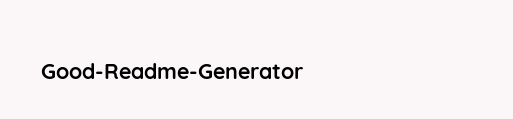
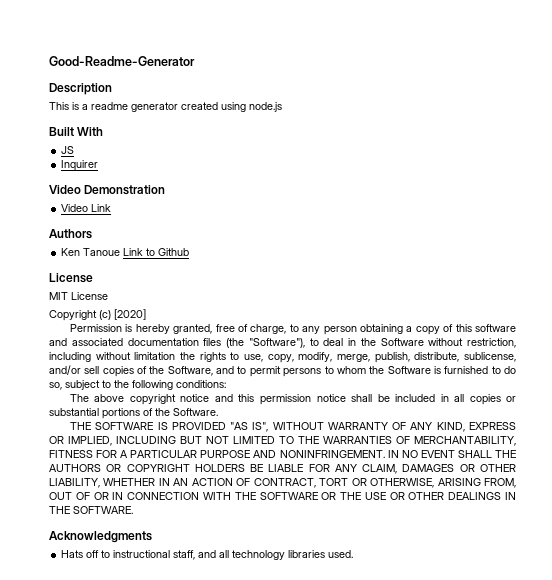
(303, 71) none -> [49,83,112,95] [49,102,282,112] [49,127,104,136] [61,146,75,154] [61,160,99,171] [49,185,166,195] [61,204,112,212] [49,229,92,239] [61,248,190,256] [49,273,93,283] [49,292,108,300] [49,309,146,321] [69,324,516,335] [49,338,516,348] [49,352,516,363] [49,365,517,377] [49,380,226,390] [69,394,516,405] [49,408,218,419] [69,422,516,432] [49,436,516,446] [49,450,516,458] [49,464,516,474] [49,478,516,488] [49,492,516,500] [49,506,133,514] [49,531,152,543] [61,550,354,560] // Description // This is a readme generator created using node.js // Built With // JS // Inquirer // Video Demonstration // Video Link // Authors // Ken Tanoue Link to Github // License // MIT License // Copyright (c) [2020] // Permission is hereby granted, free of charge, to any person obtaining a copy of this software and associated documentation files (the "Software"), to deal in the Software without restriction, including without limitation the rights to use, copy, modify, merge, publish, distribute, sublicense, and/or sell copies of the Software, and to permit persons to whom the Software is furnished to do so, subject to the following conditions: // The above copyright notice and this permission notice shall be included in all copies or substantial portions of the Software. // THE SOFTWARE IS PROVIDED "AS IS", WITHOUT WARRANTY OF ANY KIND, EXPRESS OR IMPLIED, INCLUDING BUT NOT LIMITED TO THE WARRANTIES OF MERCHANTABILITY, FITNESS FOR A PARTICULAR PURPOSE AND NONINFRINGEMENT. IN NO EVENT SHALL THE AUTHORS OR COPYRIGHT HOLDERS BE LIABLE FOR ANY CLAIM, DAMAGES OR OTHER LIABILITY, WHETHER IN AN ACTION OF CONTRACT, TORT OR OTHERWISE, ARISING FROM, OUT OF OR IN CONNECTION WITH THE SOFTWARE OR THE USE OR OTHER DEALINGS IN THE SOFTWARE. // Acknowledgments // Hats off to instructional staff, and all technology libraries used.

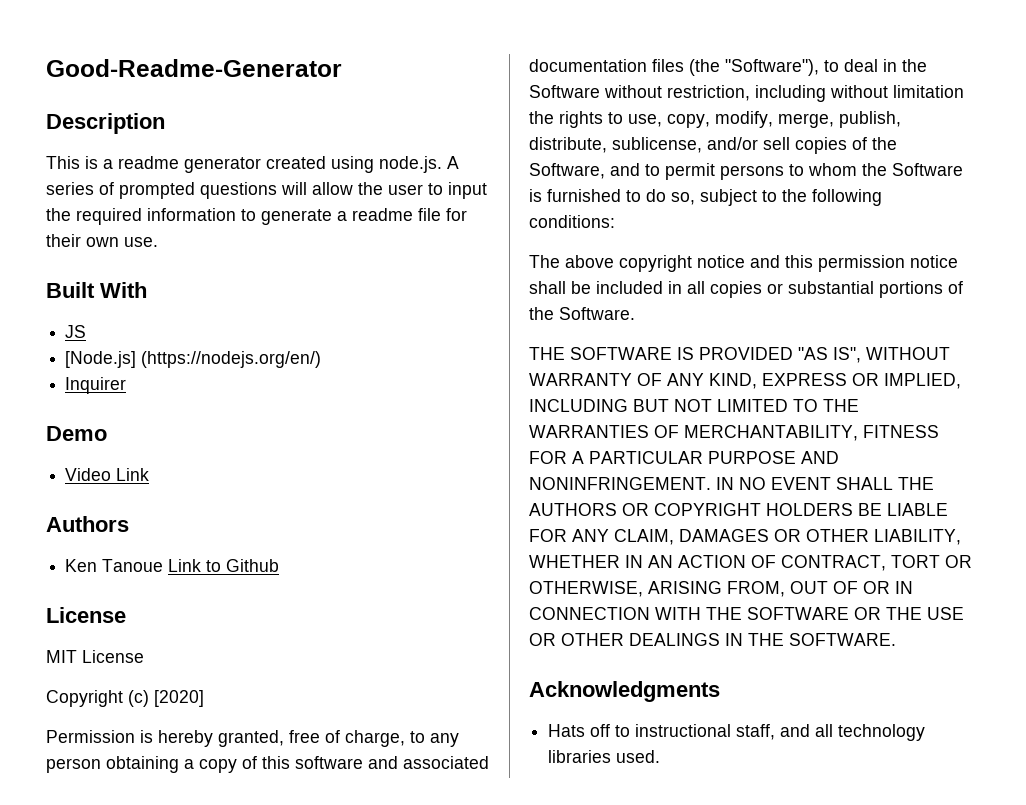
[249,102,282,112] node.js -> [379,156,459,173] [46,182,487,199] [46,208,467,225] [46,234,158,247] node.js. A series of prompted questions will allow the user to input the required information to generate a readme file for their own use.
(75, 150) none -> [65,351,322,368] // [Node.js] (https://nodejs.org/en/)
[49,185,166,195] Video Demonstration -> [46,426,107,441] Demo

